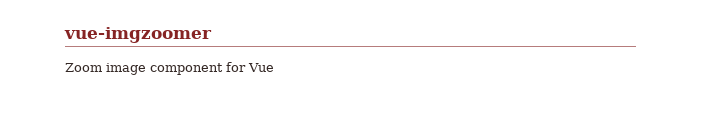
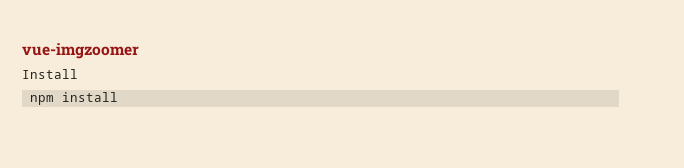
[65,62,274,75] Zoom image component for Vue -> [22,69,78,79] [29,92,118,105] Install // npm install

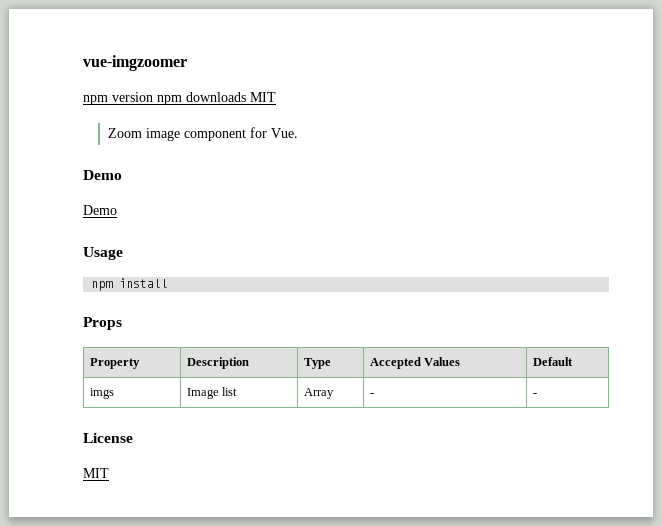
[22,69,78,79] [29,92,118,105] Install // npm install -> [83,92,276,105] [107,127,298,141] [83,170,122,180] [83,205,117,215] [83,247,123,260] [91,278,169,291] [83,317,122,330] [89,358,140,369] [186,357,249,369] [303,358,331,369] [369,357,461,369] [532,357,573,366] [89,388,114,399] [186,387,238,399] [303,388,334,399] [369,393,374,396] [532,393,537,396] [83,433,133,443] [83,468,109,478] npm version npm downloads MIT // Zoom image component for Vue. // Demo // Demo // Usage // npm install // Props // Property | Description | Type | Accepted Values | Default // imgs | Image list | Array | - | - // License // MIT

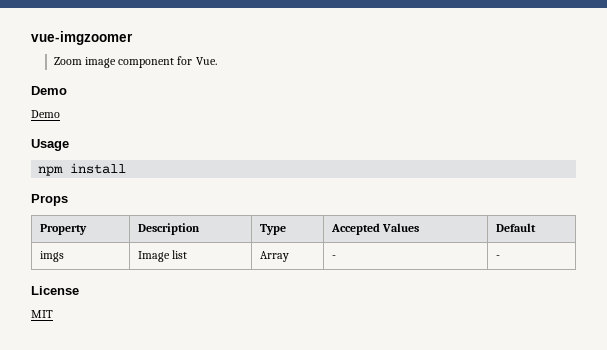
[83,92,276,105] // npm version npm downloads MIT -> (133, 38) none

